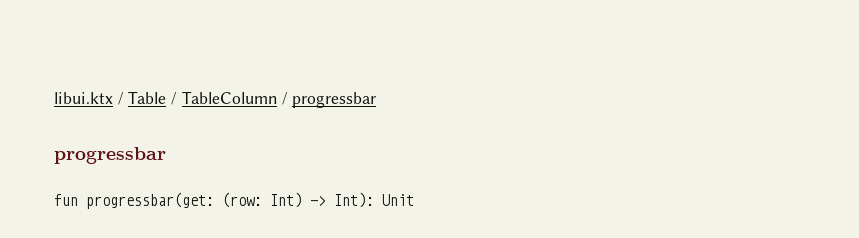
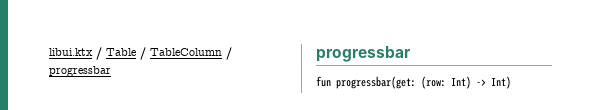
[334,192,414,208] Int): Unit -> [491,76,511,89] Int)

